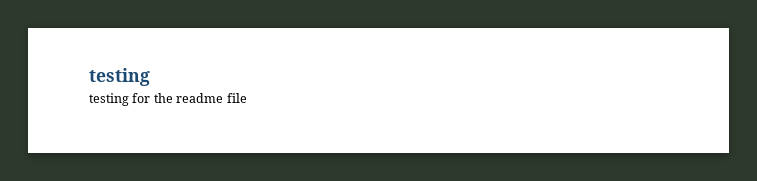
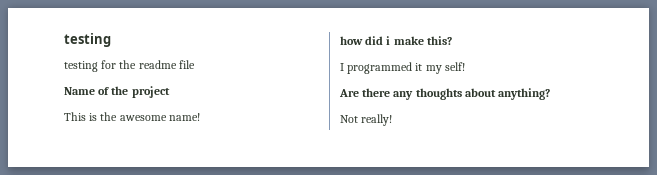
(247, 98) none -> [64,86,170,98] [64,112,200,121] [340,36,452,45] [340,62,465,74] [339,88,551,100] [340,114,393,126] // Name of the project // This is the awesome name! // how did i make this? // I programmed it my self! // Are there any thoughts about anything? // Not really!

